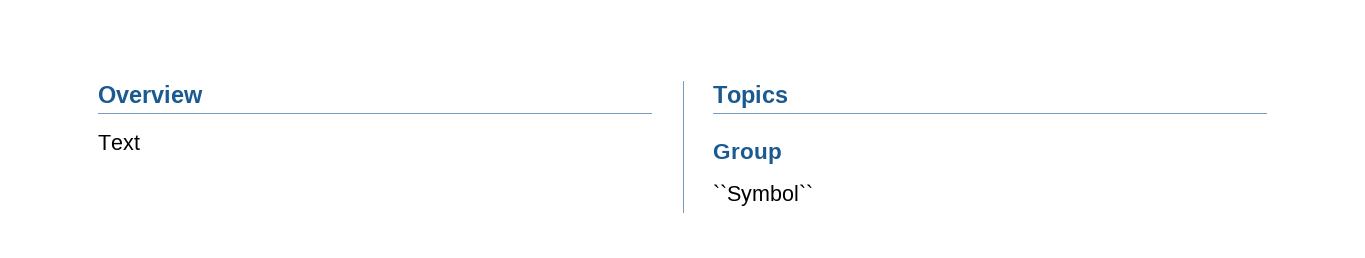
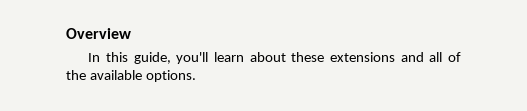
[98,135,140,150] [713,85,788,108] [713,144,782,164] [713,184,813,206] Text // Topics // Group // ``Symbol`` -> [88,52,461,64] [66,70,196,82] In this guide, you'll learn about these extensions and all of the available options.

